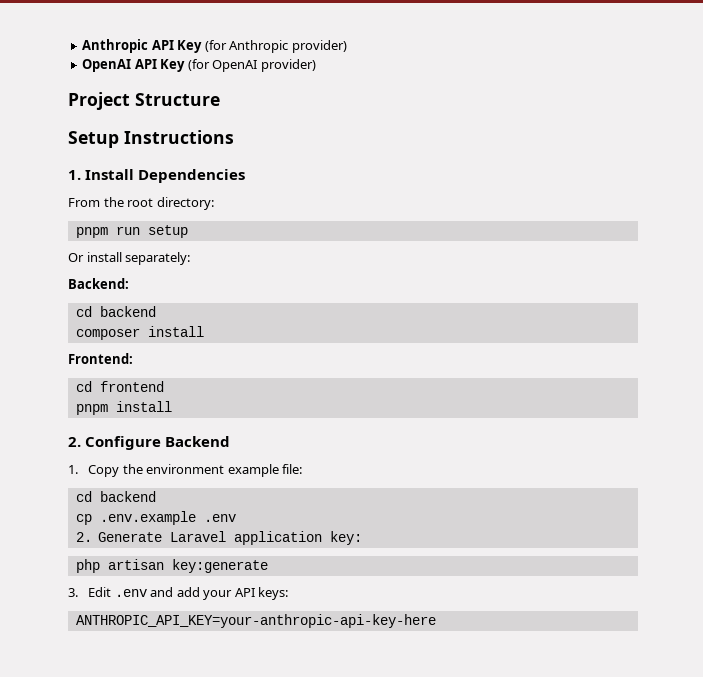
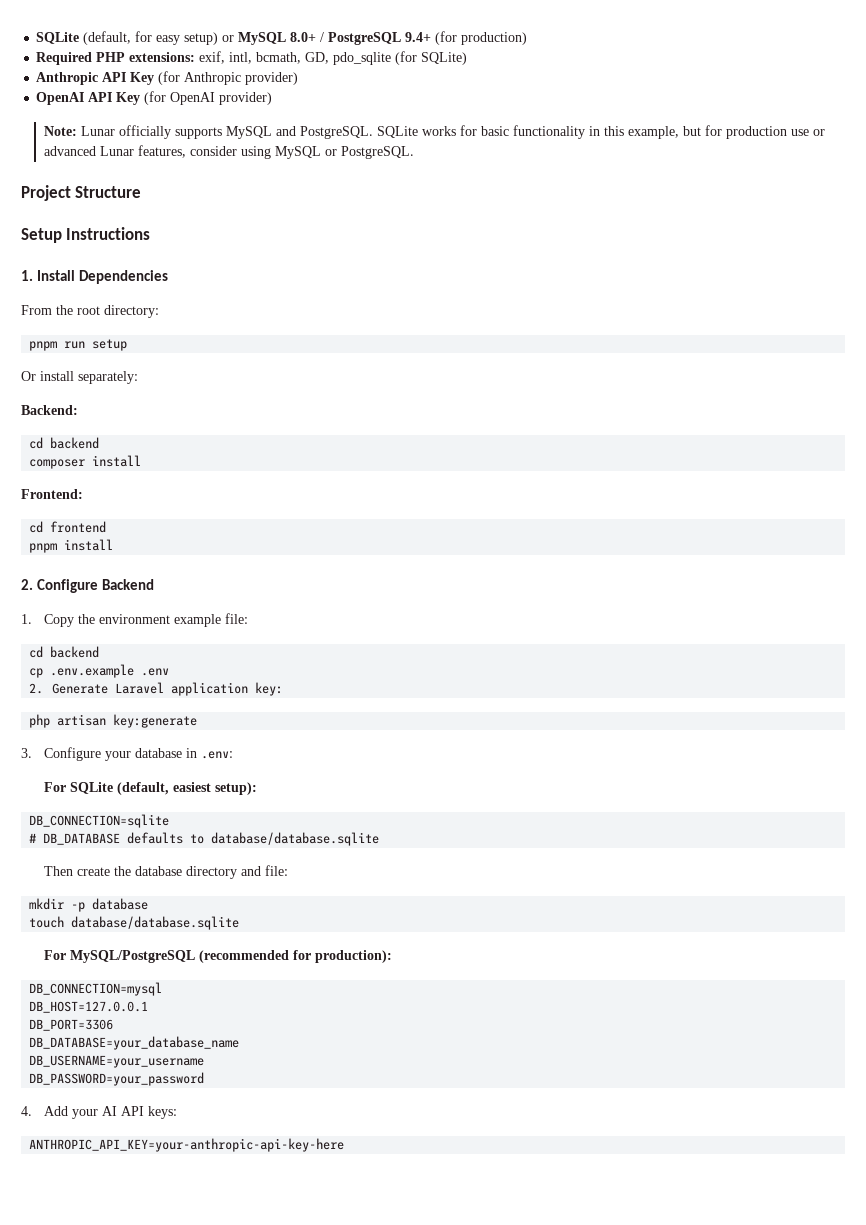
(82, 46) none -> [36,31,528,45] [36,51,468,65] SQLite (default, for easy setup) or MySQL 8.0+ / PostgreSQL 9.4+ (for production) // Required PHP extensions: exif, intl, bcmath, GD, pdo_sqlite (for SQLite) //
(316, 65) none -> [44,125,826,139] [44,145,415,159] // Note: Lunar officially supports MySQL and PostgreSQL. SQLite works for basic functionality in this example, but for production use or advanced Lunar features, consider using MySQL or PostgreSQL.
[88,587,233,600] Edit .env and add your -> [44,747,234,761] [44,782,258,795] [29,814,170,828] [29,832,380,846] [44,865,289,879] [29,898,149,912] [29,916,240,930] [44,950,393,963] [29,982,163,996] [29,1001,149,1013] [29,1019,114,1031] [29,1036,240,1050] [29,1055,205,1068] [29,1072,205,1086] [21,1106,118,1119] Configure your database in .env: // For SQLite (default, easiest setup): // DB_CONNECTION=sqlite // # DB_DATABASE defaults to database/database.sqlite // Then create the database directory and file: // mkdir -p database // touch database/database.sqlite // For MySQL/PostgreSQL (recommended for production): // DB_CONNECTION=mysql // DB_HOST=127.0.0.1 // DB_PORT=3306 // DB_DATABASE=your_database_name // DB_USERNAME=your_username // DB_PASSWORD=your_password // 4. Add your AI

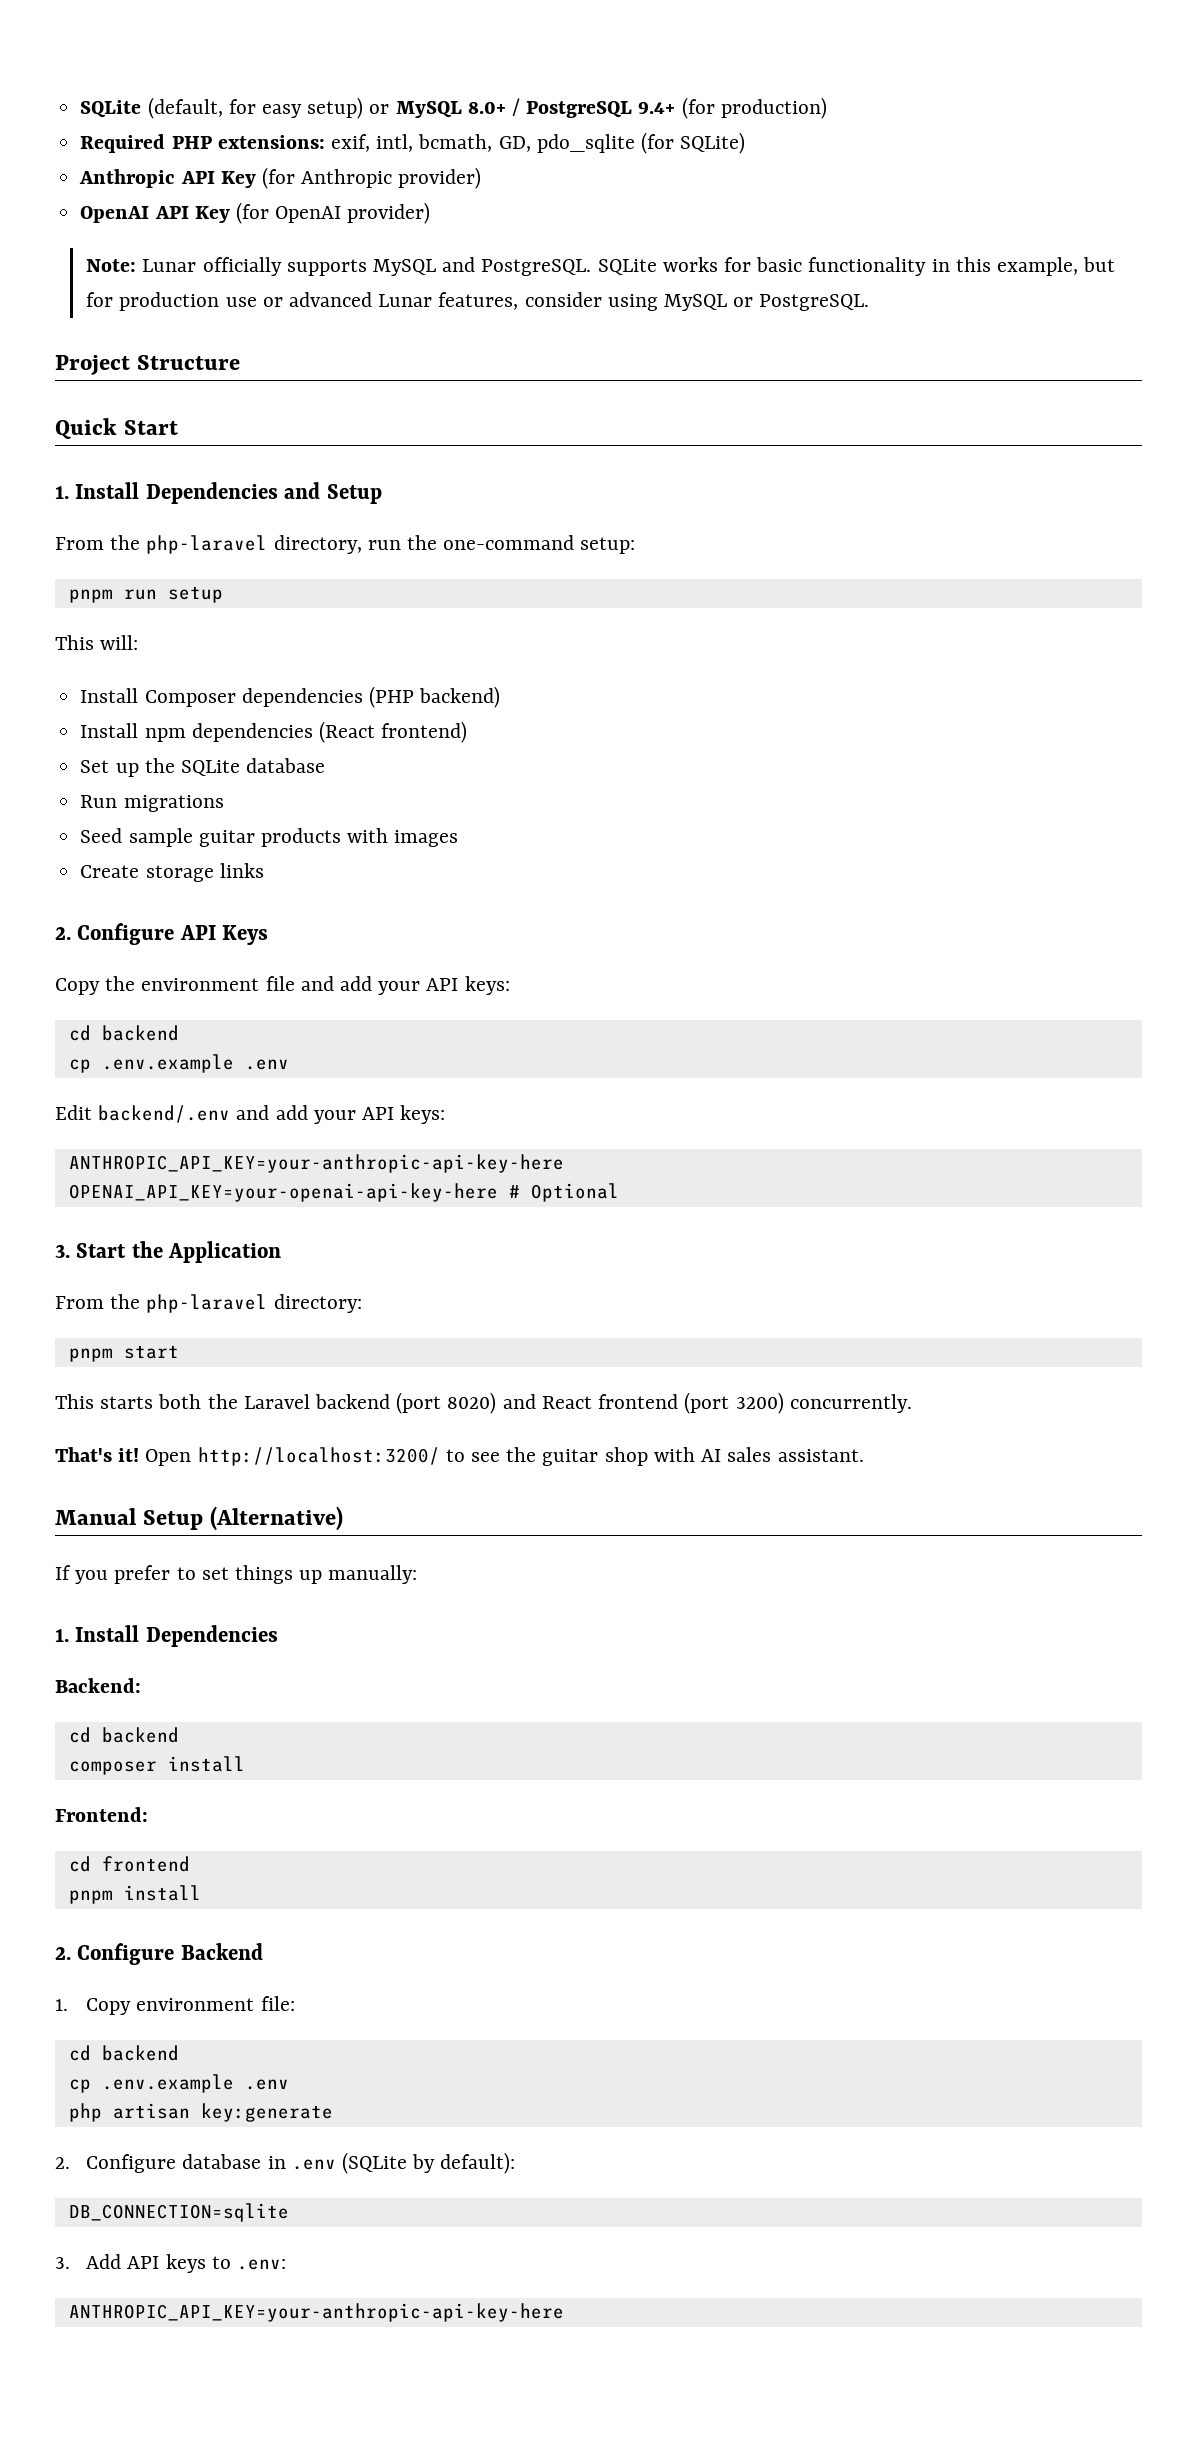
[21,227,151,243] [21,270,169,284] [21,305,159,318] [29,339,128,351] [21,371,138,384] Setup Instructions // 1. Install Dependencies // From the root directory: // pnpm run setup // Or install separately: -> [55,418,178,439] [55,482,382,504] [55,535,636,554] [68,586,223,603] [55,635,139,650] [80,686,501,708] [80,721,468,743] [80,758,326,777] [80,795,224,812] [80,828,459,847] [80,863,264,882] [55,923,269,945] [55,976,510,995] [68,1025,179,1041] [68,1054,289,1073] [55,1105,446,1124] [68,1154,564,1173] [68,1183,619,1202] [55,1241,282,1263] [55,1294,362,1313] [68,1345,179,1362] [55,1392,912,1414] [55,1447,864,1466] [55,1506,343,1531] [55,1565,418,1584] [55,1625,278,1647] Quick Start // 1. Install Dependencies and Setup // From the php-laravel directory, run the one-command setup: // pnpm run setup // This will: // Install Composer dependencies (PHP backend) // Install npm dependencies (React frontend) // Set up the SQLite database // Run migrations // Seed sample guitar products with images // Create storage links // 2. Configure API Keys // Copy the environment file and add your API keys: // cd backend // cp .env.example .env // Edit backend/.env and add your API keys: // ANTHROPIC_API_KEY=your-anthropic-api-key-here // OPENAI_API_KEY=your-openai-api-key-here # Optional // 3. Start the Application // From the php-laravel directory: // pnpm start // This starts both the Laravel backend (port 8020) and React frontend (port 3200) concurrently. // That's it! Open http://localhost:3200/ to see the guitar shop with AI sales assistant. // Manual Setup (Alternative) // If you prefer to set things up manually: // 1. Install Dependencies
[78,614,222,627] the environment example -> [136,1998,255,2011] environment
[29,682,284,696] [29,714,198,728] [21,747,234,761] [44,782,258,795] [29,814,170,828] [29,832,380,846] [44,865,289,879] [29,898,149,912] [29,916,240,930] [44,950,393,963] [29,982,163,996] [29,1001,149,1013] [29,1019,114,1031] [29,1036,240,1050] [29,1055,205,1068] [29,1072,205,1086] [21,1106,178,1119] 2. Generate Laravel application key: // php artisan key:generate // 3. Configure your database in .env: // For SQLite (default, easiest setup): // DB_CONNECTION=sqlite // # DB_DATABASE defaults to database/database.sqlite // Then create the database directory and file: // mkdir -p database // touch database/database.sqlite // For MySQL/PostgreSQL (recommended for production): // DB_CONNECTION=mysql // DB_HOST=127.0.0.1 // DB_PORT=3306 // DB_DATABASE=your_database_name // DB_USERNAME=your_username // DB_PASSWORD=your_password // 4. Add your AI API keys: -> [68,2103,333,2122] [55,2152,516,2174] [68,2203,289,2222] [55,2254,286,2273] php artisan key:generate // 2. Configure database in .env (SQLite by default): // DB_CONNECTION=sqlite // 3. Add API keys to .env:

